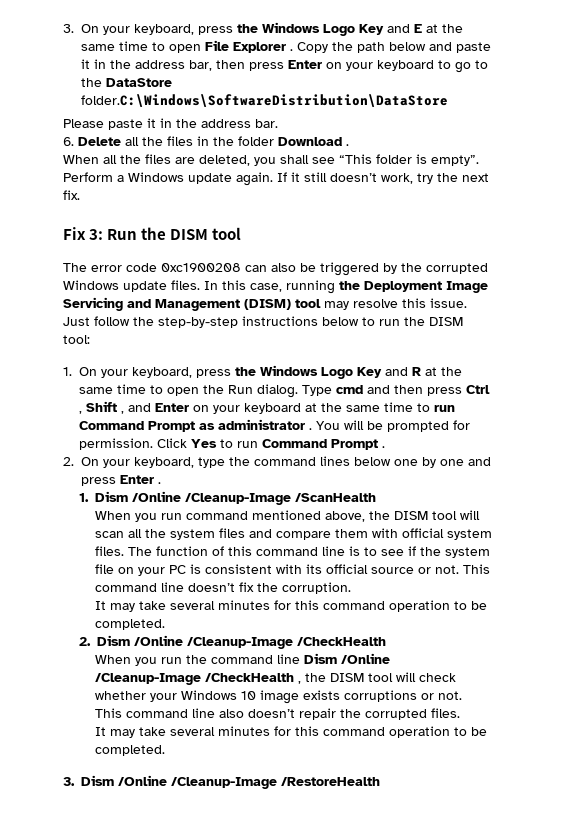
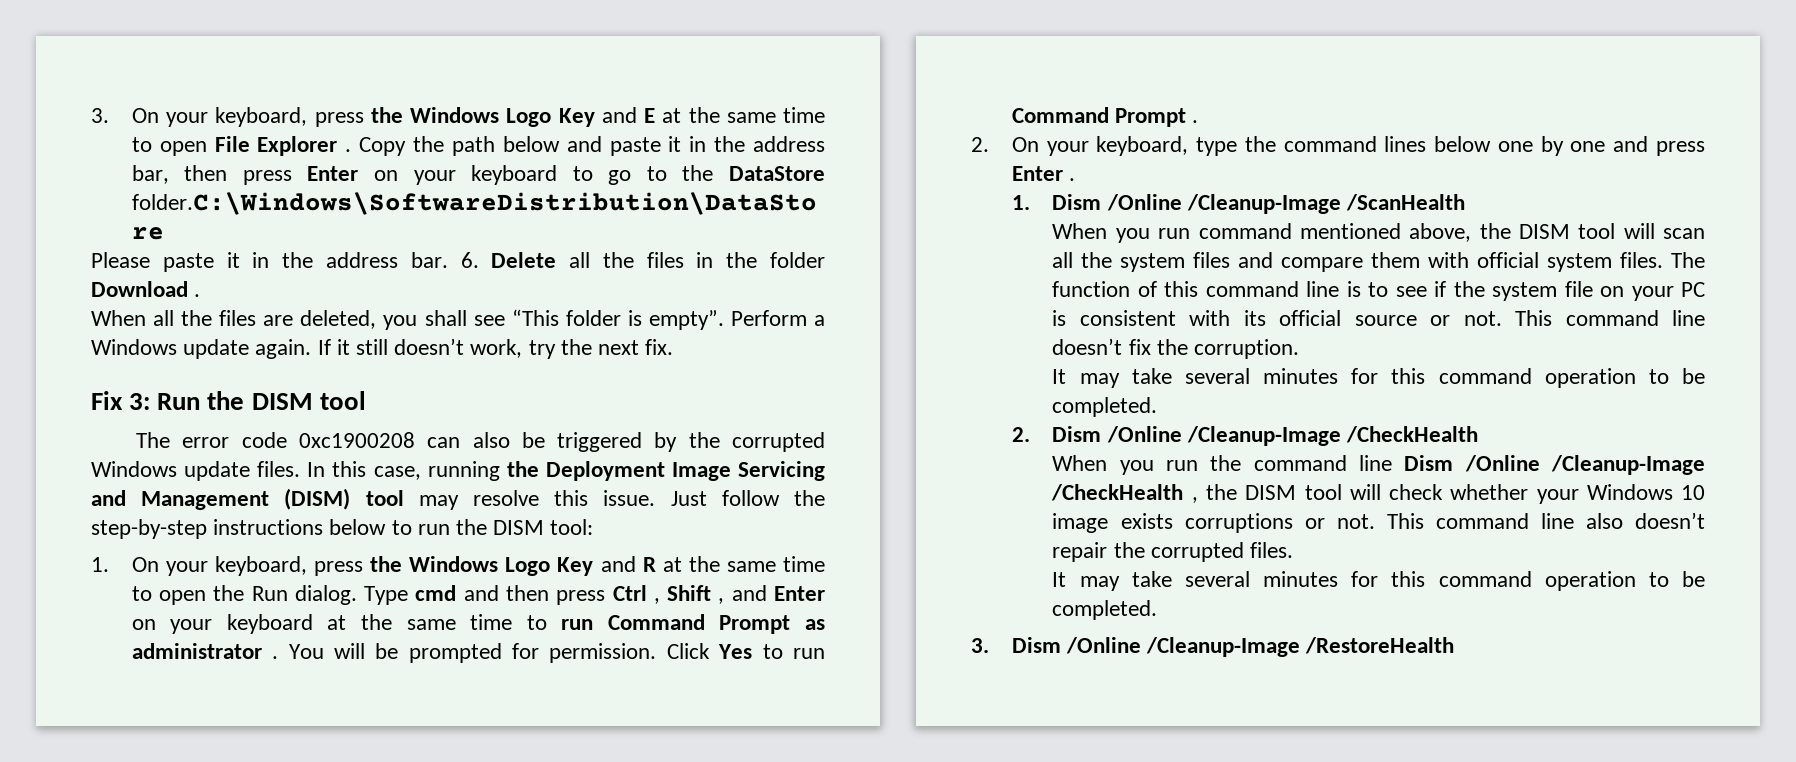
(278, 123) // -> (448, 260) none

